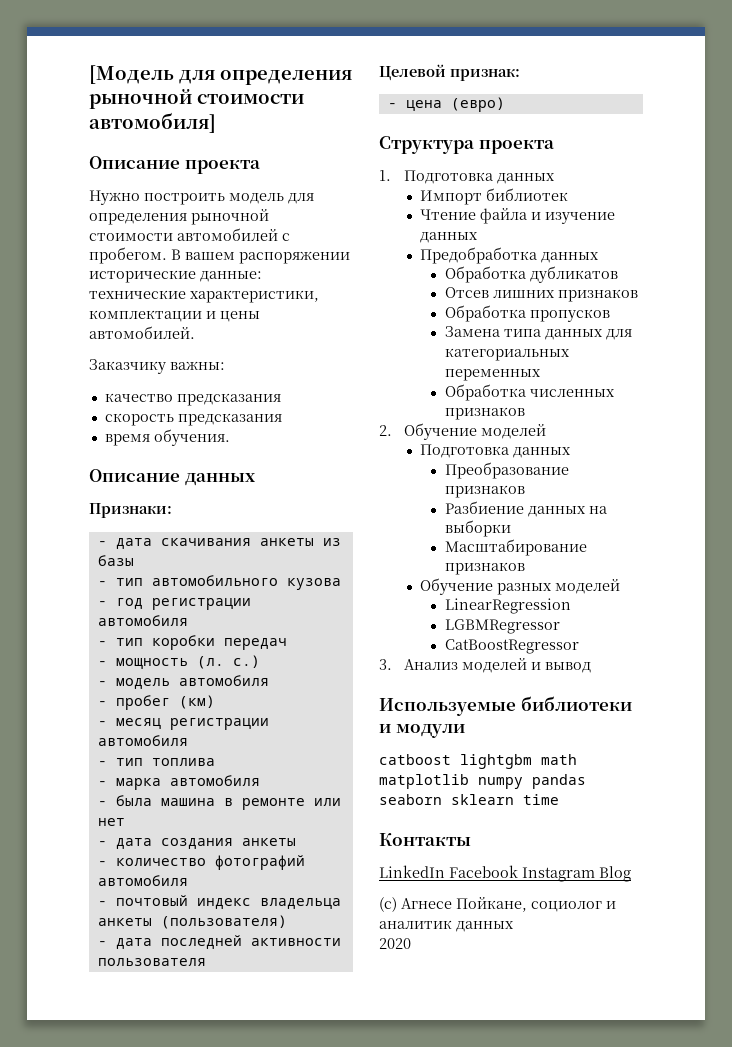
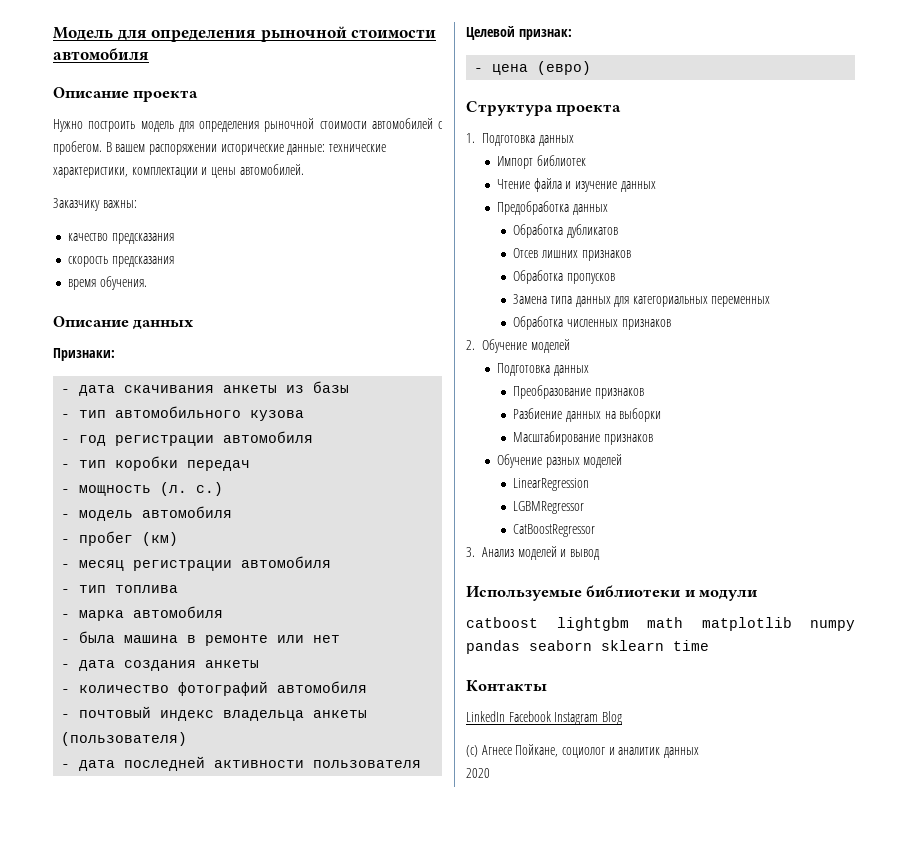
[89,65,352,85] [89,89,304,109] [89,112,216,133] [Модель для определения рыночной стоимости автомобиля] -> [53,26,437,42] [53,48,149,60] Модель для определения рыночной стоимости автомобиля

